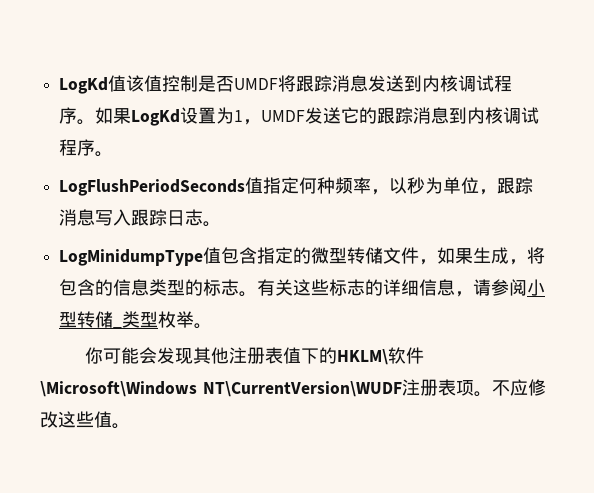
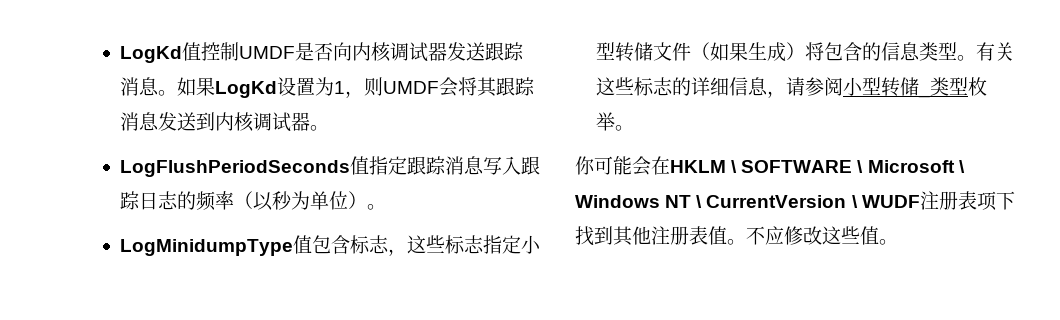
[126,75,297,92] 该值控制是否UMDF将 -> [200,42,524,62] [119,77,497,98] 控制UMDF是否向内核调试器发送跟踪消息。如果LogKd设置为1，则UMDF会将其
[494,75,513,92] [59,107,540,126] [59,139,114,157] [59,177,498,196] 程序。如果LogKd设置为1，UMDF发送它的跟踪消息到内核调试程序。 // LogFlushPeriodSeconds值指定何种频率，以秒为单位， -> [290,112,329,131] [119,156,407,177] 器。 // LogFlushPeriodSeconds值指定
[203,221,222,227] [59,247,330,266] 。 // LogMinidumpType值包含指定的微 -> [176,191,386,211] [119,235,541,256] 的频率（以秒为单位）。 // LogMinidumpType值包含标志，这些标志指定小
[419,259,438,265] ， -> [690,42,710,60] （
[509,259,528,265] ， -> [785,42,805,60] ）
[185,279,240,296] 的标志 -> (957, 51) none
[157,347,425,365] [40,379,474,397] 发现其他注册表值下的HKLM\软件\Microsoft\Windows NT\CurrentVersion\WUDF注册表项 -> [651,156,965,175] [575,191,1015,211] [575,226,727,246] 在HKLM \ SOFTWARE \ Microsoft \ Windows NT \ CurrentVersion \ WUDF注册表项下找到其他注册表值

